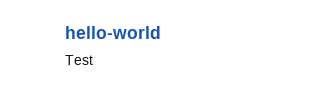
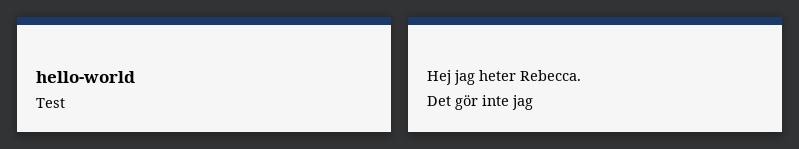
(93, 60) none -> [427,70,581,85] [427,95,533,110] // Hej jag heter Rebecca. // Det gör inte jag

